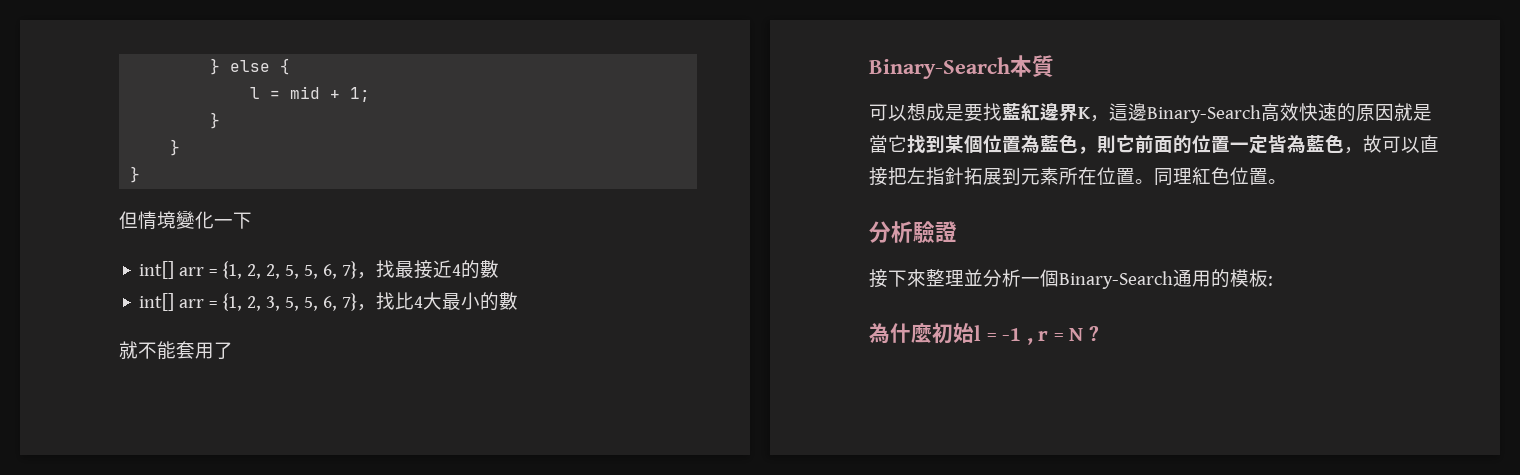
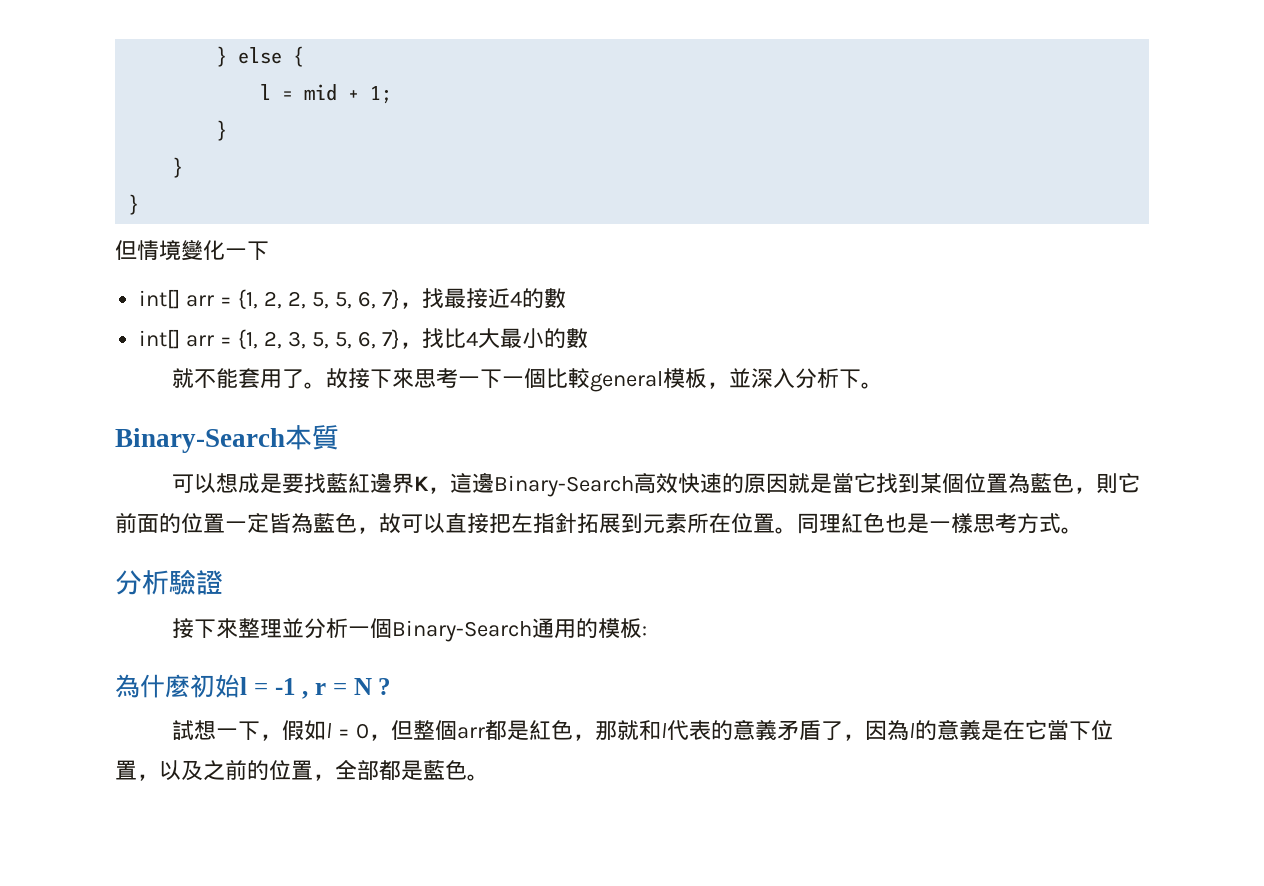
(233, 350) none -> [304,368,884,392] 。故接下來思考一下一個比較general模板，並深入分析下。
[1230,167,1268,185] 位置 -> [885,513,1061,534] 也是一樣思考方式
(1099, 333) none -> [172,719,1113,741] [115,759,489,781] // 試想一下，假如l = 0，但整個arr都是紅色，那就和l代表的意義矛盾了，因為l的意義是在它當下位置，以及之前的位置，全部都是藍色。

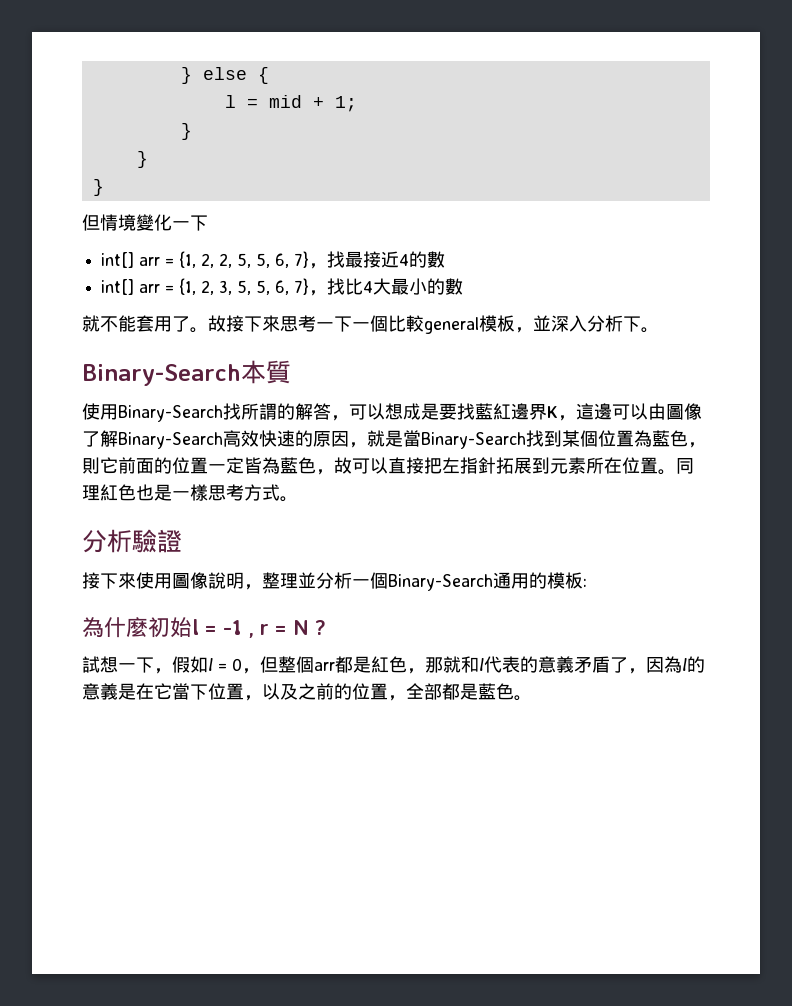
(339, 437) none -> [82,403,349,422] 使用Binary-Search找所謂的解答，
(495, 482) none -> [612,403,702,420] [82,430,118,447] 可以由圖像了解
[788,472,877,493] 就是當它 -> [349,430,526,449] ，就是當Binary-Search
(239, 628) none -> [136,572,262,590] 使用圖像說明，

